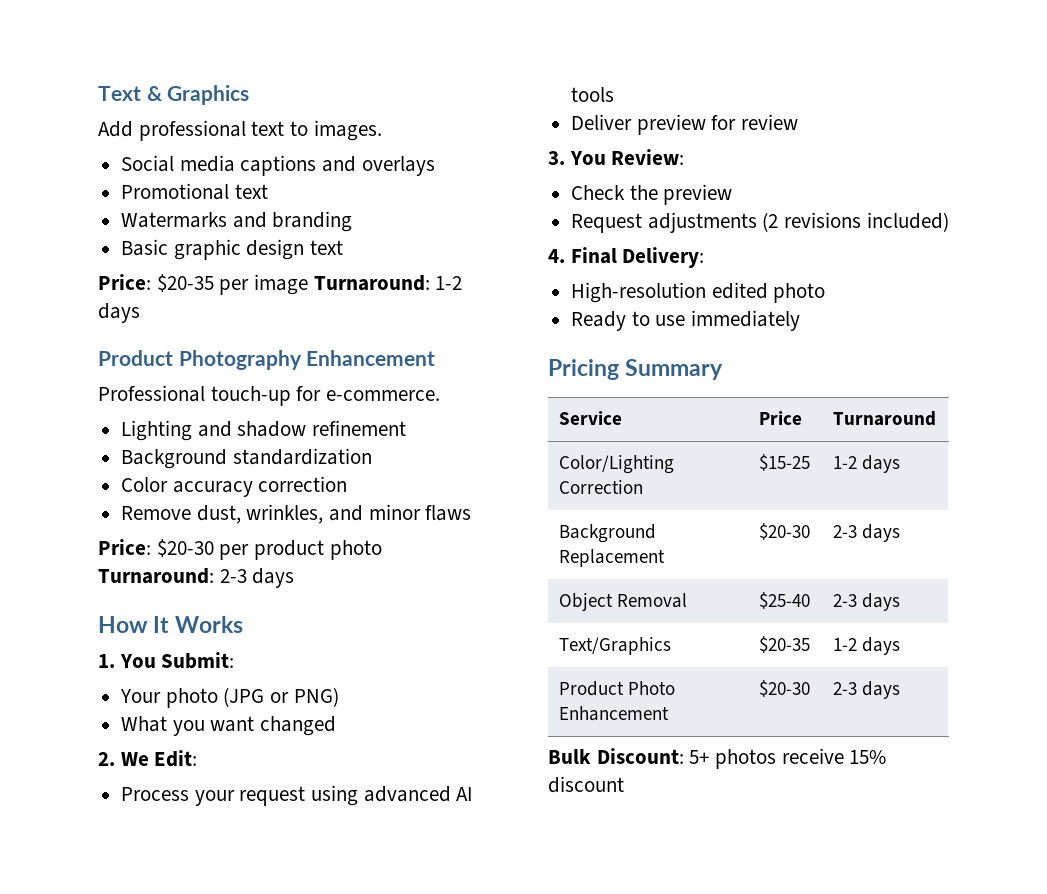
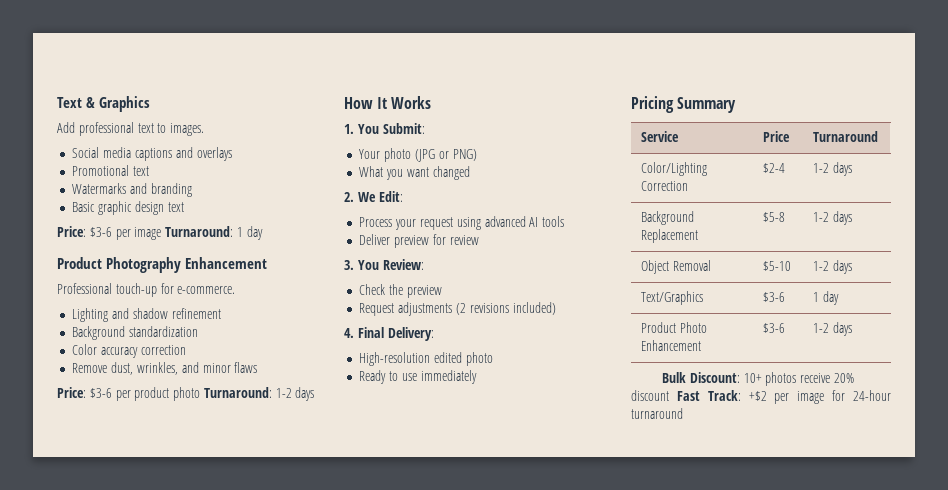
[156,274,214,292] $20-35 -> [89,227,112,237] $3-6
[435,276,463,290] [98,303,140,323] 1-2 days -> [236,226,263,240] 1 day
[156,539,214,557] $20-30 -> [89,388,112,398] $3-6
[219,569,247,583] 2-3 -> [275,388,292,398] 1-2
[758,454,810,471] $15-25 -> [763,163,786,173] $2-4
[758,523,810,540] [832,525,857,538] $20-30 | 2-3 -> [763,212,786,222] [813,212,830,222] $5-8 | 1-2
[758,592,810,609] [832,594,857,607] $25-40 | 2-3 -> [763,261,792,271] [813,261,830,271] $5-10 | 1-2
[758,636,810,653] [832,637,900,655] $20-35 | 1-2 days -> [763,292,786,302] [813,291,840,305] $3-6 | 1 day
[758,680,810,697] [832,682,857,695] $20-30 | 2-3 -> [763,323,786,333] [813,323,830,333] $3-6 | 1-2
[689,750,710,764] 5+ -> [743,373,762,383] 10+
[849,750,887,764] [548,776,624,793] 15% discount -> [833,373,854,383] [631,390,891,404] [631,408,683,419] 20% discount Fast Track: +$2 per image for 24-hour turnaround

